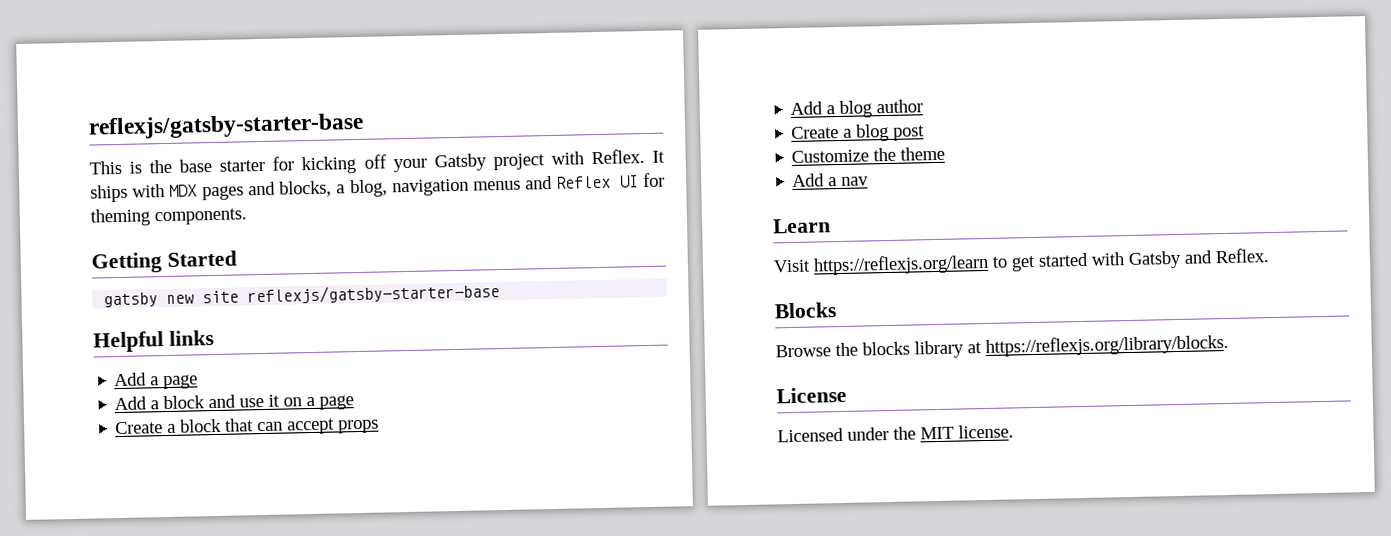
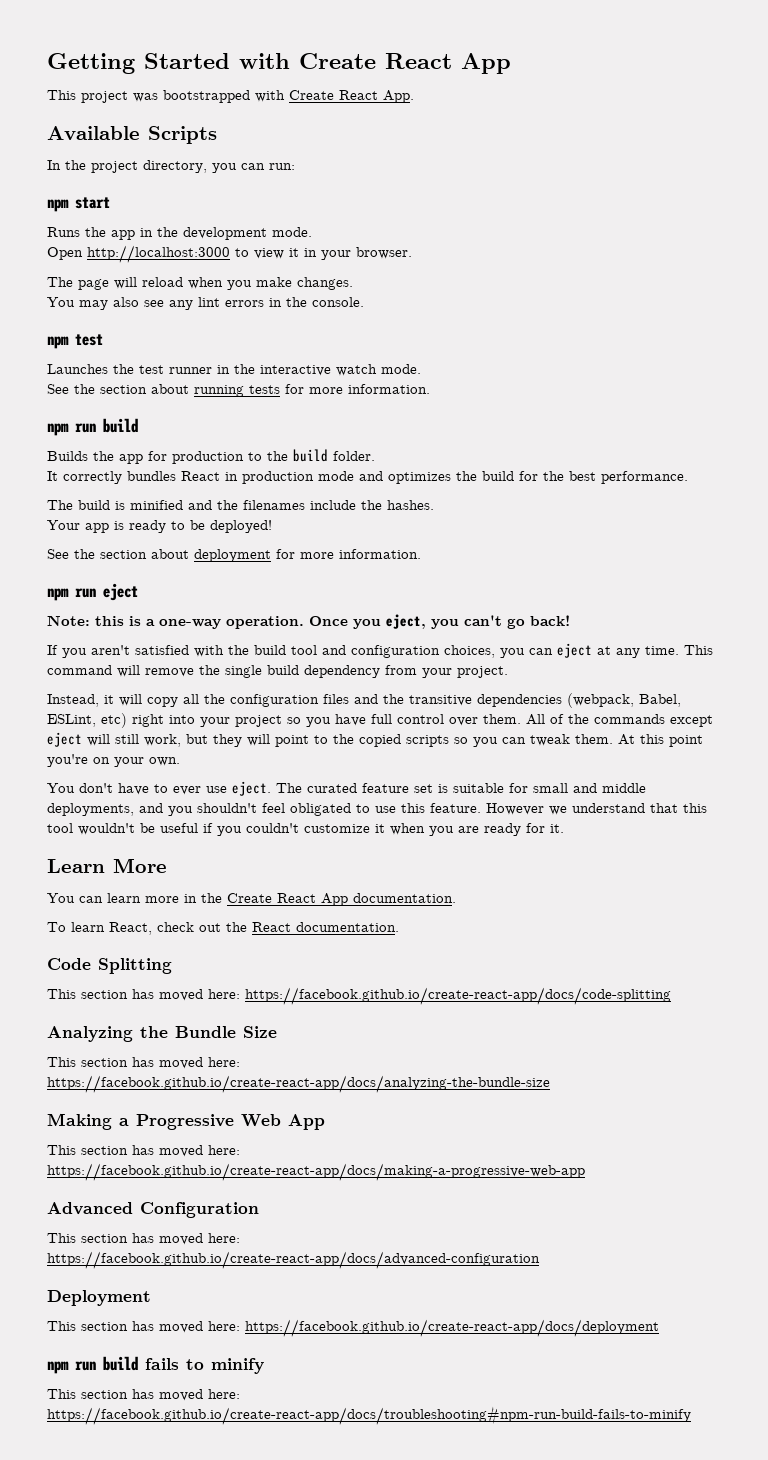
[88,112,364,140] [89,149,666,175] [90,172,665,203] [90,208,247,227] [91,250,237,274] [103,283,501,308] [93,330,214,353] [114,372,199,390] [114,394,355,411] [115,418,380,435] [790,99,924,118] [791,123,926,142] [791,146,946,163] [792,173,870,187] [773,218,831,234] [773,248,1270,276] [774,302,837,319] [775,333,1229,359] [776,386,847,404] [777,424,1014,443] reflexjs/gatsby-starter-base // This is the base starter for kicking off your Gatsby project with Reflex. It ships with MDX pages and blocks, a blog, navigation menus and Reflex UI for theming components. // Getting Started // gatsby new site reflexjs/gatsby-starter-base // Helpful links // Add a page // Add a block and use it on a page // Create a block that can accept props // Add a blog author // Create a blog post // Customize the theme // Add a nav // Learn // Visit https://reflexjs.org/learn to get started with Gatsby and Reflex. // Blocks // Browse the blocks library at https://reflexjs.org/library/blocks. // License // Licensed under the MIT license. -> [47,53,511,74] [47,90,414,103] [47,126,217,144] [47,160,295,173] [47,197,110,212] [47,227,312,240] [47,245,412,263] [47,277,353,290] [47,297,364,310] [47,334,103,349] [47,364,421,376] [47,384,430,397] [47,418,138,436] [47,449,375,464] [47,471,688,484] [47,500,434,510] [47,520,272,533] [47,549,421,562] [47,583,138,601] [47,614,570,629] [47,643,713,658] [47,665,508,678] [47,693,681,708] [47,713,713,728] [47,732,703,747] [47,754,180,767] [47,781,646,796] [47,803,707,816] [47,823,564,836] [47,858,167,873] [47,893,456,906] [47,922,399,935] [47,958,172,974] [47,987,671,1005] [47,1026,277,1042] [47,1057,240,1069] [47,1075,550,1093] [47,1113,325,1130] [47,1145,240,1157] [47,1163,585,1181] [47,1202,259,1218] [47,1233,240,1245] [47,1251,540,1269] [47,1290,151,1306] [47,1319,659,1337] [47,1356,264,1374] [47,1389,240,1401] [47,1406,691,1425] Getting Started with Create React App // This project was bootstrapped with Create React App. // Available Scripts // In the project directory, you can run: // npm start // Runs the app in the development mode. // Open http://localhost:3000 to view it in your browser. // The page will reload when you make changes. // You may also see any lint errors in the console. // npm test // Launches the test runner in the interactive watch mode. // See the section about running tests for more information. // npm run build // Builds the app for production to the build folder. // It correctly bundles React in production mode and optimizes the build for the best performance. // The build is minified and the filenames include the hashes. // Your app is ready to be deployed! // See the section about deployment for more information. // npm run eject // Note: this is a one-way operation. Once you eject, you can't go back! // If you aren't satisfied with the build tool and configuration choices, you can eject at any time. This command will remove the single build dependency from your project. // Instead, it will copy all the configuration files and the transitive dependencies (webpack, Babel, ESLint, etc) right into your project so you have full control over them. All of the commands except eject will still work, but they will point to the copied scripts so you can tweak them. At this point you're on your own. // You don't have to ever use eject. The curated feature set is suitable for small and middle deployments, and you shouldn't feel obligated to use this feature. However we understand that this tool wouldn't be useful if you couldn't customize it when you are ready for it. // Learn More // You can learn more in the Create React App documentation. // To learn React, check out the React documentation. // Code Splitting // This section has moved here: https://facebook.github.io/create-react-app/docs/code-splitting // Analyzing the Bundle Size // This section has moved here: https://facebook.github.io/create-react-app/docs/analyzing-the-bundle-size // Making a Progressive Web App // This section has moved here: https://facebook.github.io/create-react-app/docs/making-a-progressive-web-app // Advanced Configuration // This section has moved here: https://facebook.github.io/create-react-app/docs/advanced-configuration // Deployment // This section has moved here: https://facebook.github.io/create-react-app/docs/deployment // npm run build fails to minify // This section has moved here: https://facebook.github.io/create-react-app/docs/troubleshooting#npm-run-build-fails-to-minify

